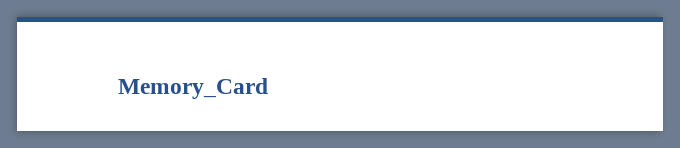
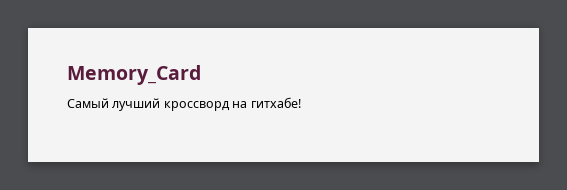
(268, 88) none -> [67,97,301,111] // Самый лучший кроссворд на гитхабе!

